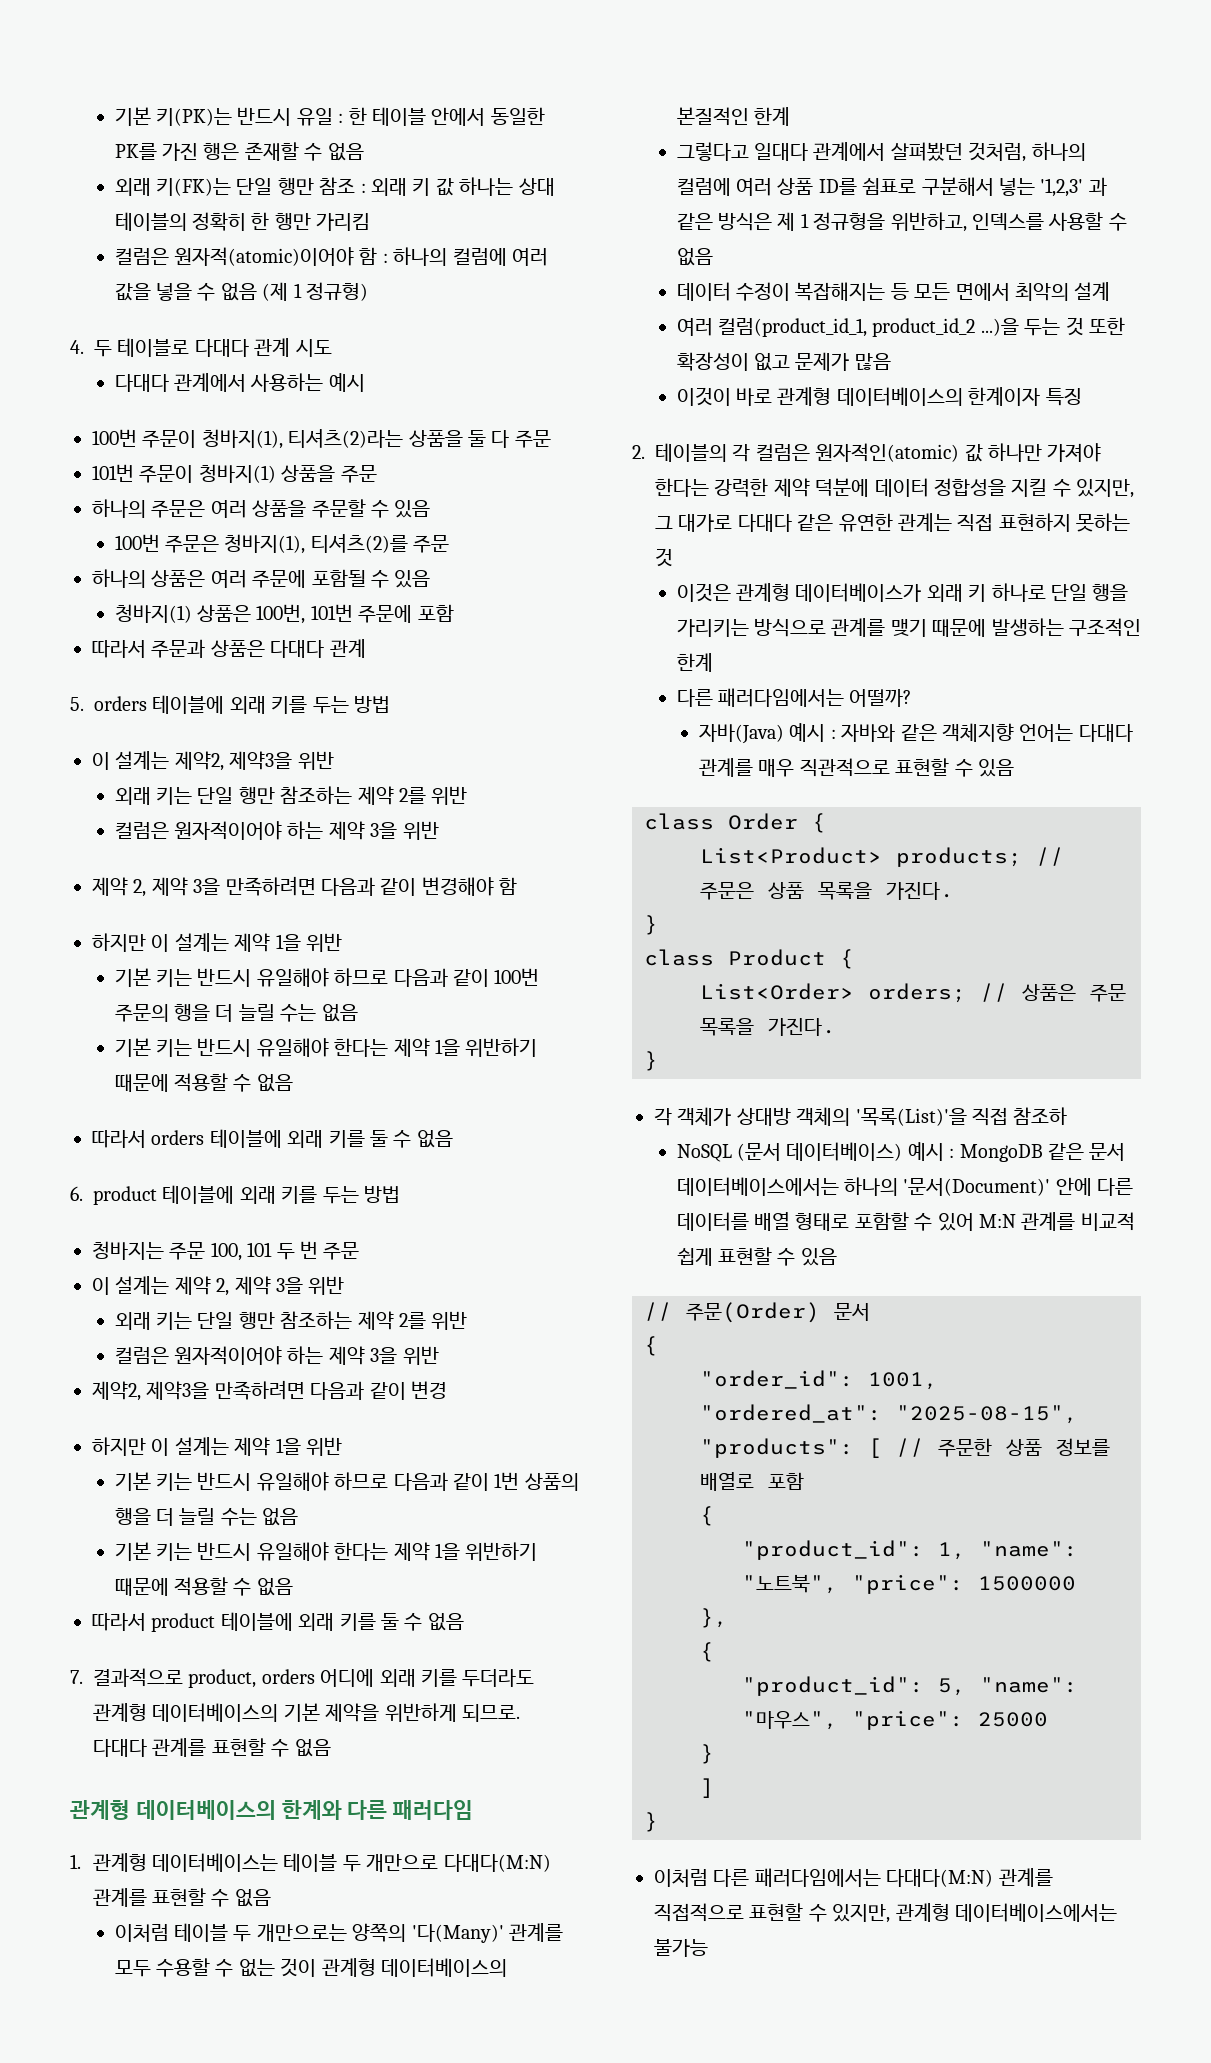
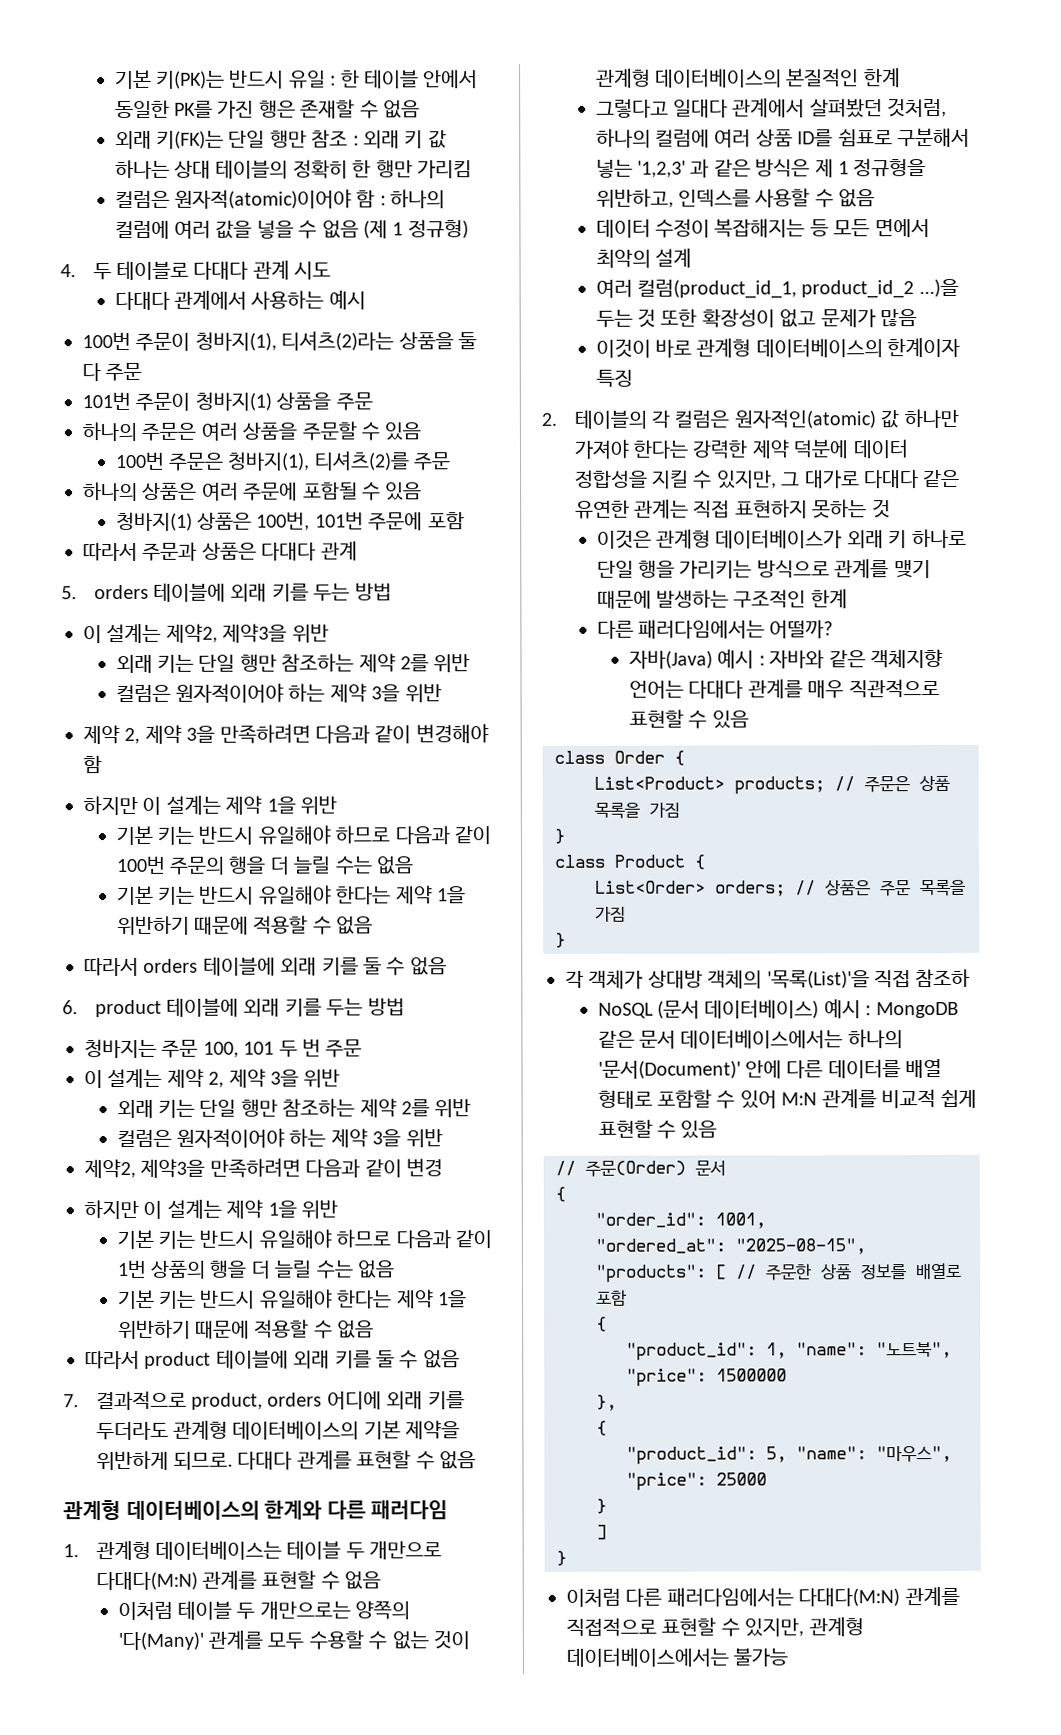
[886,882,954,900] 가진다. -> [649,802,680,818] 가짐
[768,1018,836,1036] 가진다. -> [595,906,626,922] 가짐

